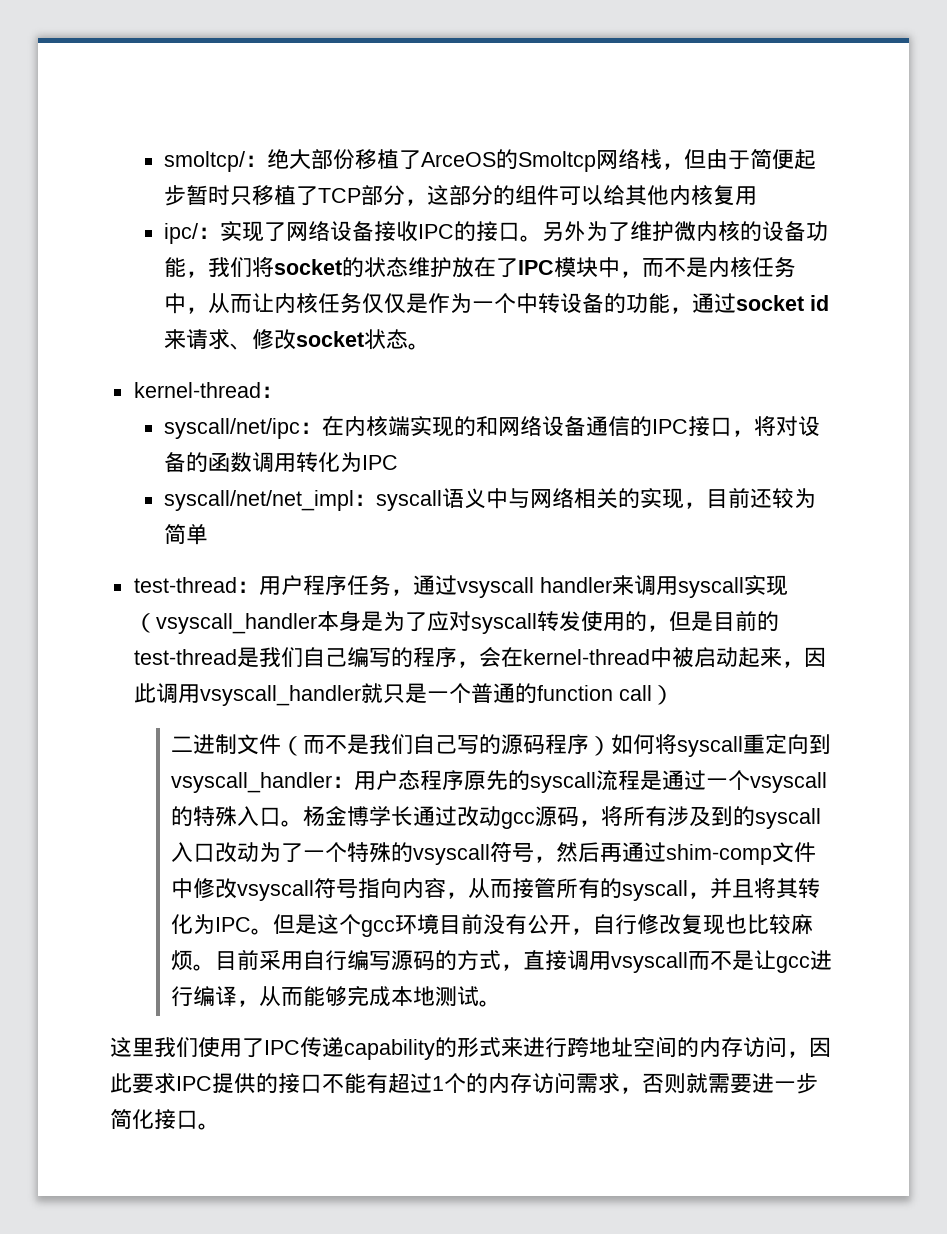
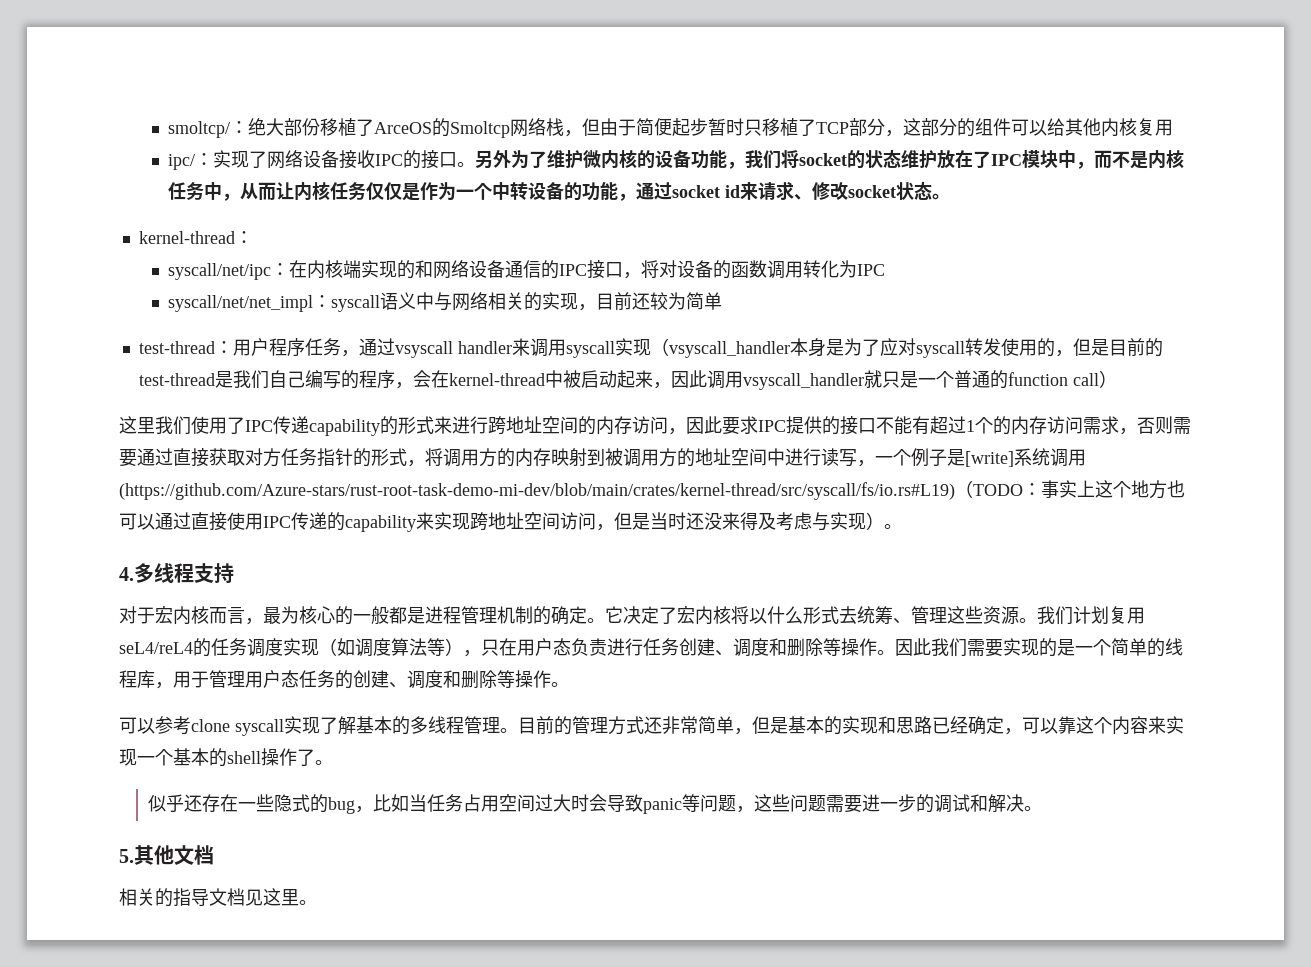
[171,733,832,757] [171,770,828,793] [171,805,822,829] [171,842,817,865] [171,877,821,901] [171,913,814,937] [171,949,833,973] [171,985,502,1007] // 二进制文件（而不是我们自己写的源码程序）如何将syscall重定向到vsyscall_handler：用户态程序原先的syscall流程是通过一个vsyscall的特殊入口。杨金博学长通过改动gcc源码，将所有涉及到的syscall入口改动为了一个特殊的vsyscall符号，然后再通过shim-comp文件中修改vsyscall符号指向内容，从而接管所有的syscall，并且将其转化为IPC。但是这个gcc环境目前没有公开，自行修改复现也比较麻烦。目前采用自行编写源码的方式，直接调用vsyscall而不是让gcc进行编译，从而能够完成本地测试。 -> (1117, 379) none
[686,1073,818,1094] [110,1109,198,1129] 就需要进一步简化接口 -> [1173,417,1191,434] [119,448,1086,467] [119,480,1185,500] [119,512,902,532] [119,563,234,584] [119,606,1145,625] [119,638,1183,657] [119,670,569,689] [119,716,1184,736] [119,748,333,767] [148,794,1043,814] [119,845,214,865] [119,888,299,907] 需要通过直接获取对方任务指针的形式，将调用方的内存映射到被调用方的地址空间中进行读写，一个例子是[write]系统调用(https://github.com/Azure-stars/rust-root-task-demo-mi-dev/blob/main/crates/kernel-thread/src/syscall/fs/io.rs#L19)（TODO：事实上这个地方也可以通过直接使用IPC传递的capability来实现跨地址空间访问，但是当时还没来得及考虑与实现）。 // 4.多线程支持 // 对于宏内核而言，最为核心的一般都是进程管理机制的确定。它决定了宏内核将以什么形式去统筹、管理这些资源。我们计划复用seL4/reL4的任务调度实现（如调度算法等），只在用户态负责进行任务创建、调度和删除等操作。因此我们需要实现的是一个简单的线程库，用于管理用户态任务的创建、调度和删除等操作。 // 可以参考clone syscall实现了解基本的多线程管理。目前的管理方式还非常简单，但是基本的实现和思路已经确定，可以靠这个内容来实现一个基本的shell操作了。 // 似乎还存在一些隐式的bug，比如当任务占用空间过大时会导致panic等问题，这些问题需要进一步的调试和解决。 // 5.其他文档 // 相关的指导文档见这里

